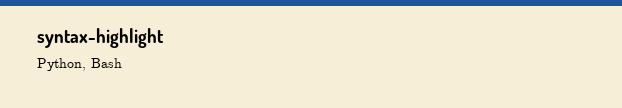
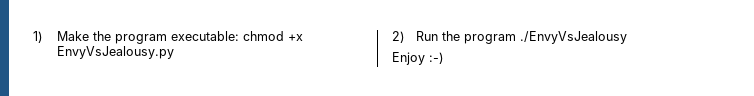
[37,28,164,48] [37,58,122,71] syntax-highlight // Python, Bash -> [33,31,304,44] [57,46,175,59] [392,31,628,44] [392,52,444,65] 1) Make the program executable: chmod +x EnvyVsJealousy.py // 2) Run the program ./EnvyVsJealousy // Enjoy :-)

